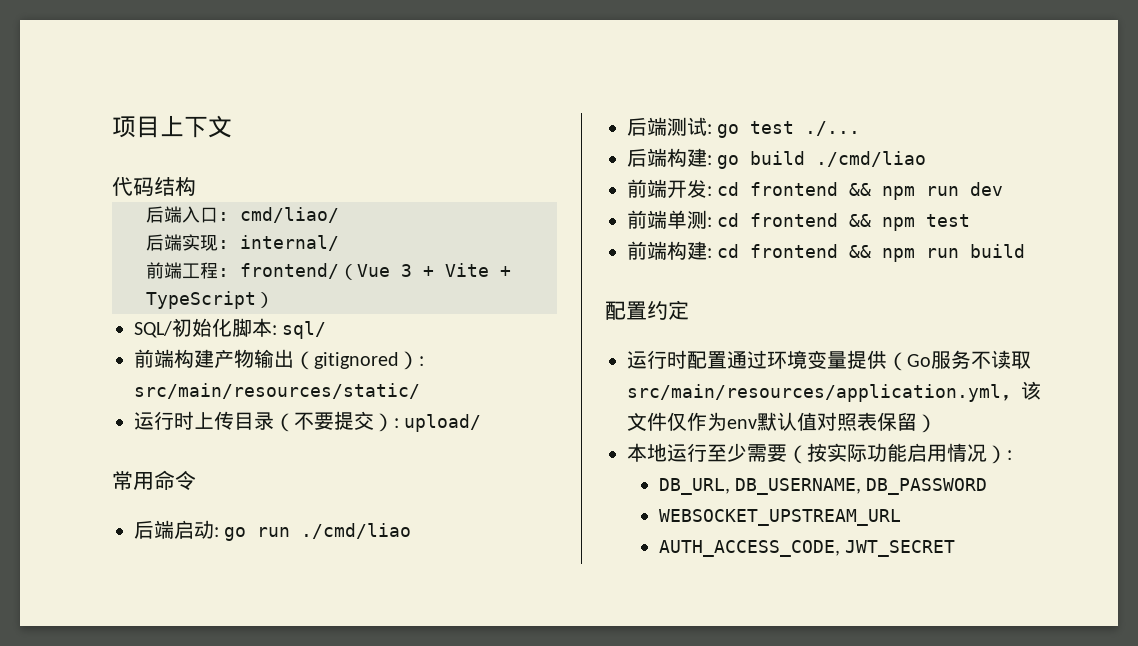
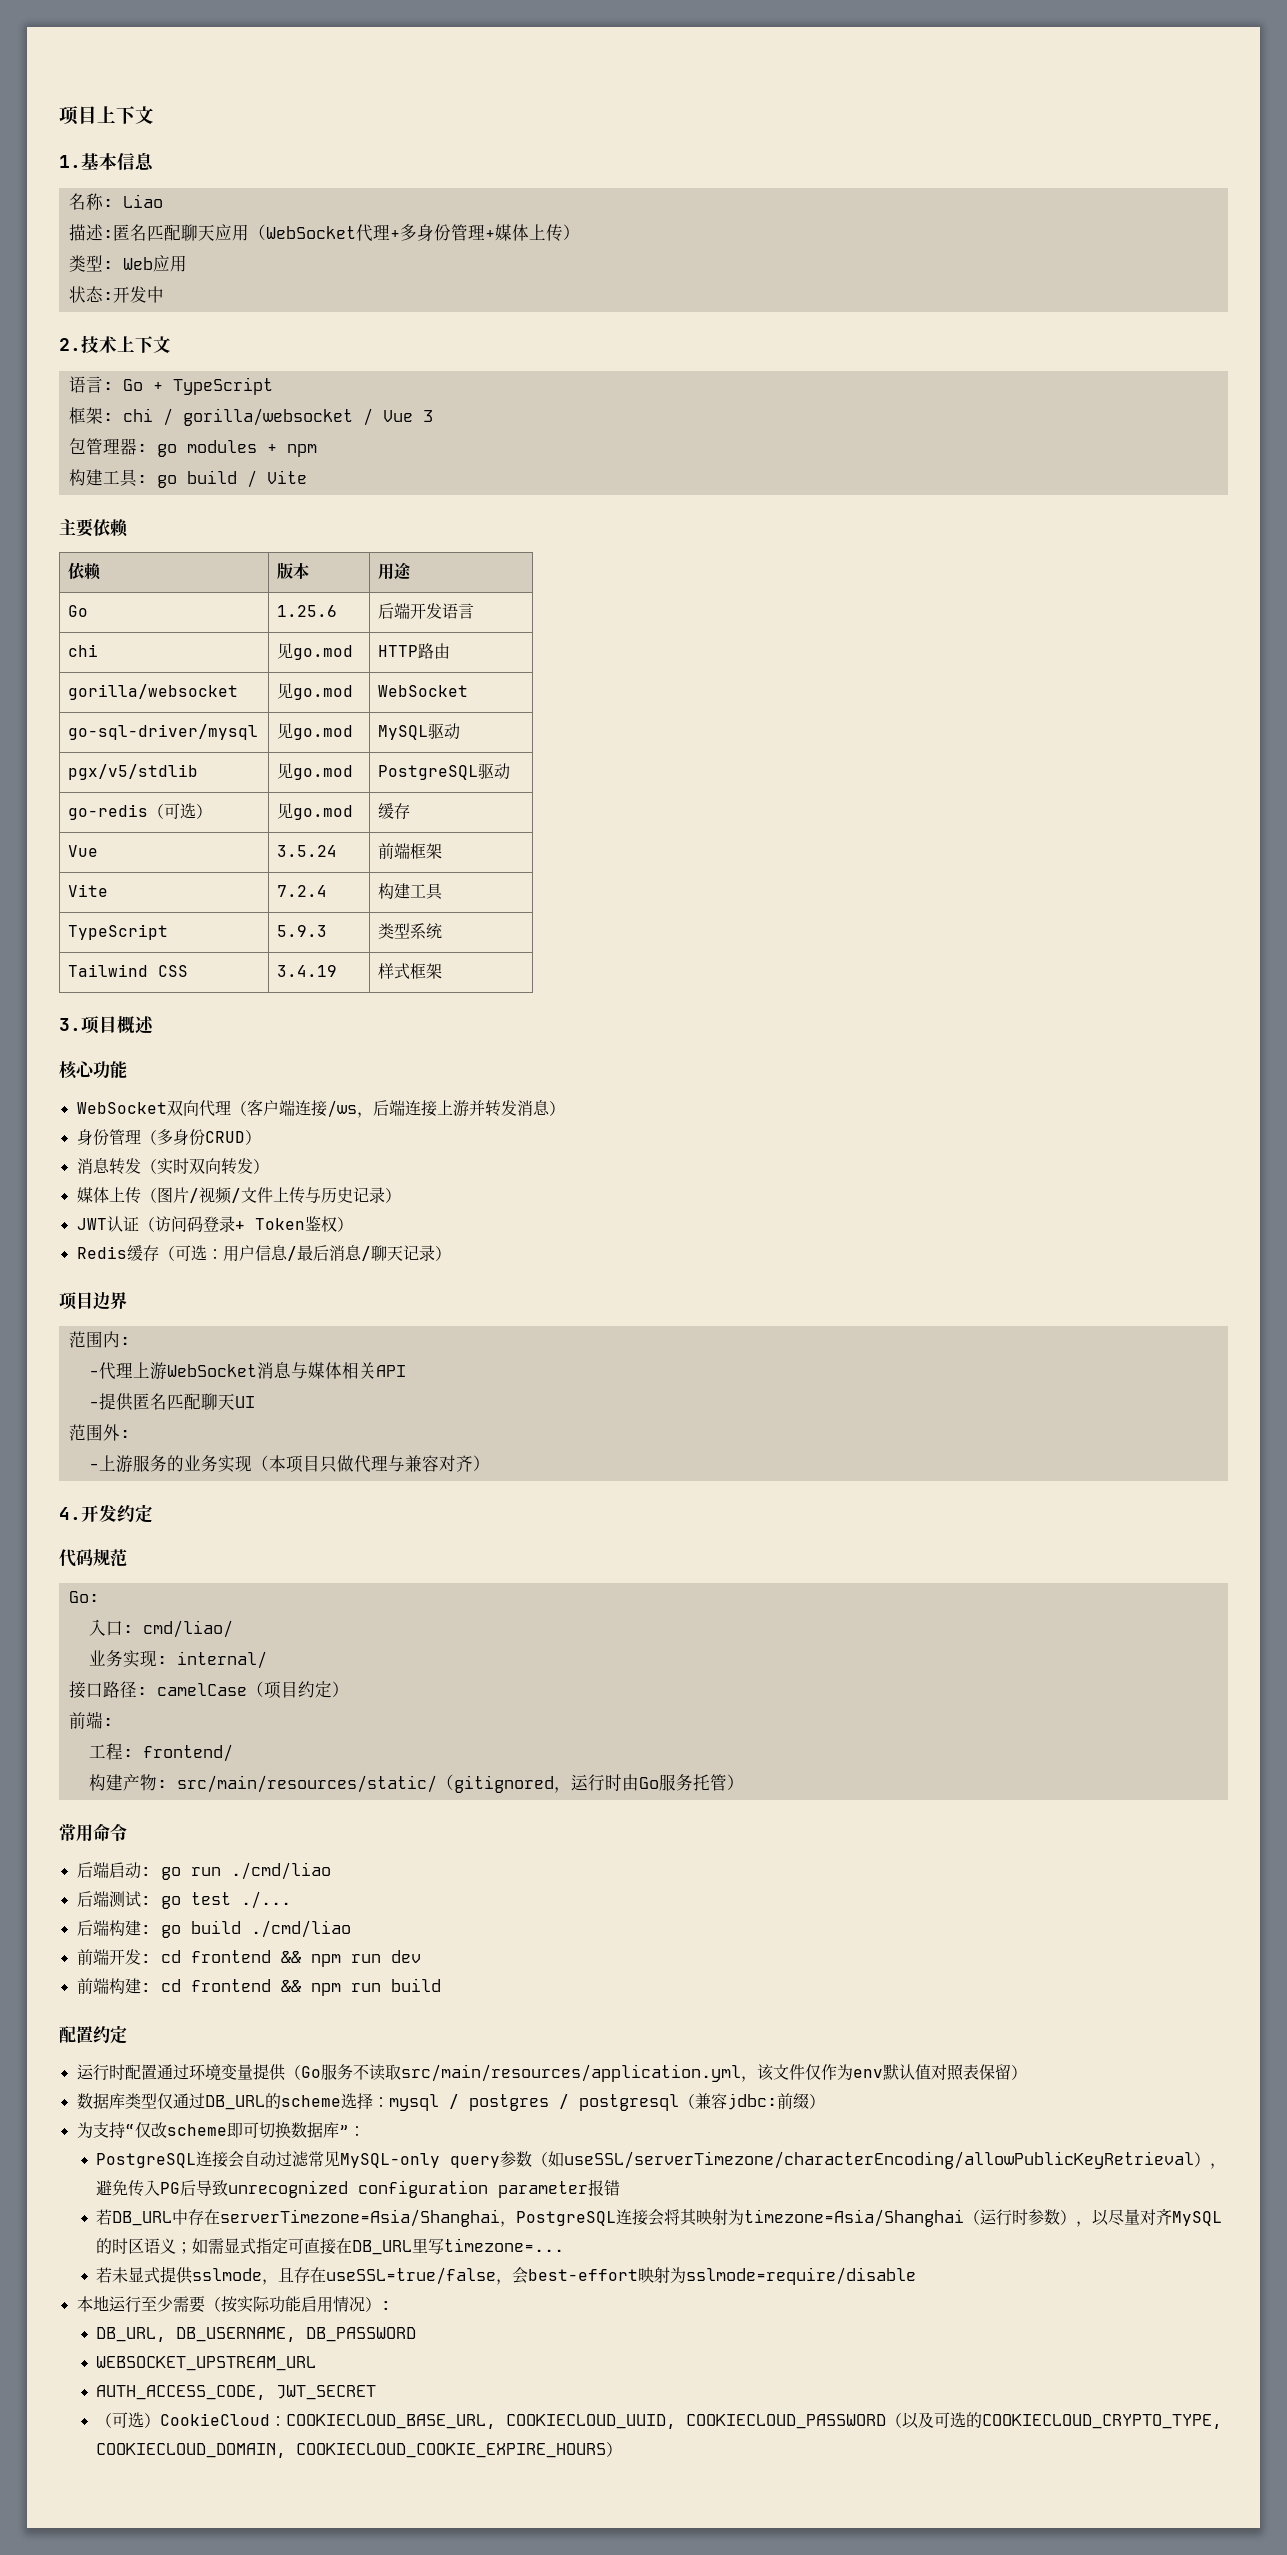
(232, 126) none -> [59,152,154,171] [68,193,163,210] [68,224,580,242] [68,255,187,272] [68,286,164,303] [59,335,171,353] [68,376,273,395] [68,407,433,426] [68,438,317,457] [68,469,307,488] [59,518,128,537] [68,562,102,580] [277,562,310,579] [378,562,412,580] [68,605,89,617] [277,605,338,617] [378,603,475,619] [68,644,99,657] [277,643,354,660] [378,643,451,659] [68,684,239,700] [277,683,354,700] [378,685,469,697] [68,724,259,740] [277,723,354,740] [378,723,461,740] [68,764,199,780] [277,763,354,780] [378,763,511,780] [68,803,213,820] [277,803,354,820] [378,803,411,819] [68,845,99,857] [277,845,338,857] [378,843,443,859] [68,884,109,897] [277,885,328,897] [378,883,444,900] [68,924,169,940] [277,925,328,937] [378,923,443,939] [68,964,189,977] [277,965,338,977] [378,963,443,979] [59,1016,154,1034] [59,1061,127,1079] [76,1099,565,1118] [76,1129,261,1146] [76,1158,269,1175] [76,1187,401,1204] [76,1216,353,1232] [76,1245,451,1262] [59,1292,127,1310] [68,1331,130,1348] [88,1362,406,1380] [88,1393,255,1411] [68,1424,130,1441] [88,1455,490,1473] [59,1504,153,1523] // 1.基本信息 // 名称: Liao // 描述:匿名匹配聊天应用（WebSocket代理+多身份管理+媒体上传） // 类型: Web应用 // 状态:开发中 // 2.技术上下文 // 语言: Go + TypeScript // 框架: chi / gorilla/websocket / Vue 3 // 包管理器: go modules + npm // 构建工具: go build / Vite // 主要依赖 // 依赖 | 版本 | 用途 // Go | 1.25.6 | 后端开发语言 // chi | 见go.mod | HTTP路由 // gorilla/websocket | 见go.mod | WebSocket // go-sql-driver/mysql | 见go.mod | MySQL驱动 // pgx/v5/stdlib | 见go.mod | PostgreSQL驱动 // go-redis（可选） | 见go.mod | 缓存 // Vue | 3.5.24 | 前端框架 // Vite | 7.2.4 | 构建工具 // TypeScript | 5.9.3 | 类型系统 // Tailwind CSS | 3.4.19 | 样式框架 // 3.项目概述 // 核心功能 // WebSocket双向代理（客户端连接/ws，后端连接上游并转发消息） // 身份管理（多身份CRUD） // 消息转发（实时双向转发） // 媒体上传（图片/视频/文件上传与历史记录） // JWT认证（访问码登录+ Token鉴权） // Redis缓存（可选：用户信息/最后消息/聊天记录） // 项目边界 // 范围内: // -代理上游WebSocket消息与媒体相关API // -提供匿名匹配聊天UI // 范围外: // -上游服务的业务实现（本项目只做代理与兼容对齐） // 4.开发约定
[154,177,196,196] [146,206,182,223] 结构 // 后端 -> [93,1549,127,1567] [68,1591,99,1603] 规范 // Go: //
[146,234,182,251] 后端 -> [88,1650,123,1667] 业务
[146,262,182,279] // 前端 -> [68,1681,349,1699] [68,1711,113,1729] // 接口路径: camelCase（项目约定） // 前端: //
[339,263,511,280] [146,291,274,309] [134,318,327,339] [134,349,424,370] [134,383,420,399] [134,411,482,432] （Vue 3 + Vite + TypeScript） // SQL/初始化脚本: sql/ // 前端构建产物输出（gitignored）: src/main/resources/static/ // 运行时上传目录（不要提交）: upload/ -> [88,1774,744,1793] // 构建产物: src/main/resources/static/（gitignored，运行时由Go服务托管）
[627,210,971,231] // 前端单测: cd frontend && npm test -> (421, 1956) none
(937, 423) none -> [76,2093,825,2111] [76,2122,365,2139] [96,2151,1227,2169] [96,2179,621,2198] [96,2208,1223,2227] [96,2238,565,2255] [96,2266,917,2285] // 数据库类型仅通过DB_URL的scheme选择：mysql / postgres / postgresql（兼容jdbc:前缀） // 为支持“仅改scheme即可切换数据库”： // PostgreSQL连接会自动过滤常见MySQL-only query参数（如useSSL/serverTimezone/characterEncoding/allowPublicKeyRetrieval），避免传入PG后导致unrecognized configuration parameter报错 // 若DB_URL中存在serverTimezone=Asia/Shanghai，PostgreSQL连接会将其映射为timezone=Asia/Shanghai（运行时参数），以尽量对齐MySQL的时区语义；如需显式指定可直接在DB_URL里写timezone=... // 若未显式提供sslmode，且存在useSSL=true/false，会best-effort映射为sslmode=require/disable
(956, 548) none -> [96,2412,1223,2429] [96,2442,623,2458] // （可选）CookieCloud：COOKIECLOUD_BASE_URL, COOKIECLOUD_UUID, COOKIECLOUD_PASSWORD（以及可选的COOKIECLOUD_CRYPTO_TYPE, COOKIECLOUD_DOMAIN, COOKIECLOUD_COOKIE_EXPIRE_HOURS）

